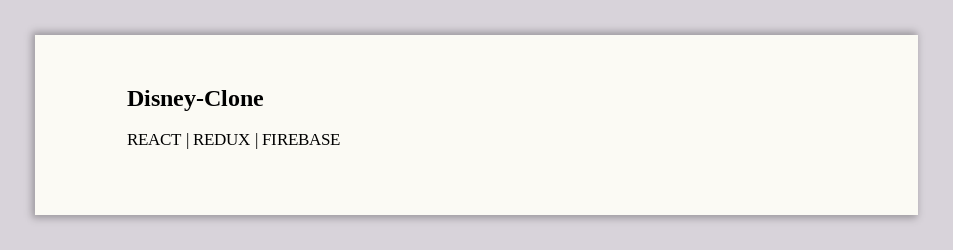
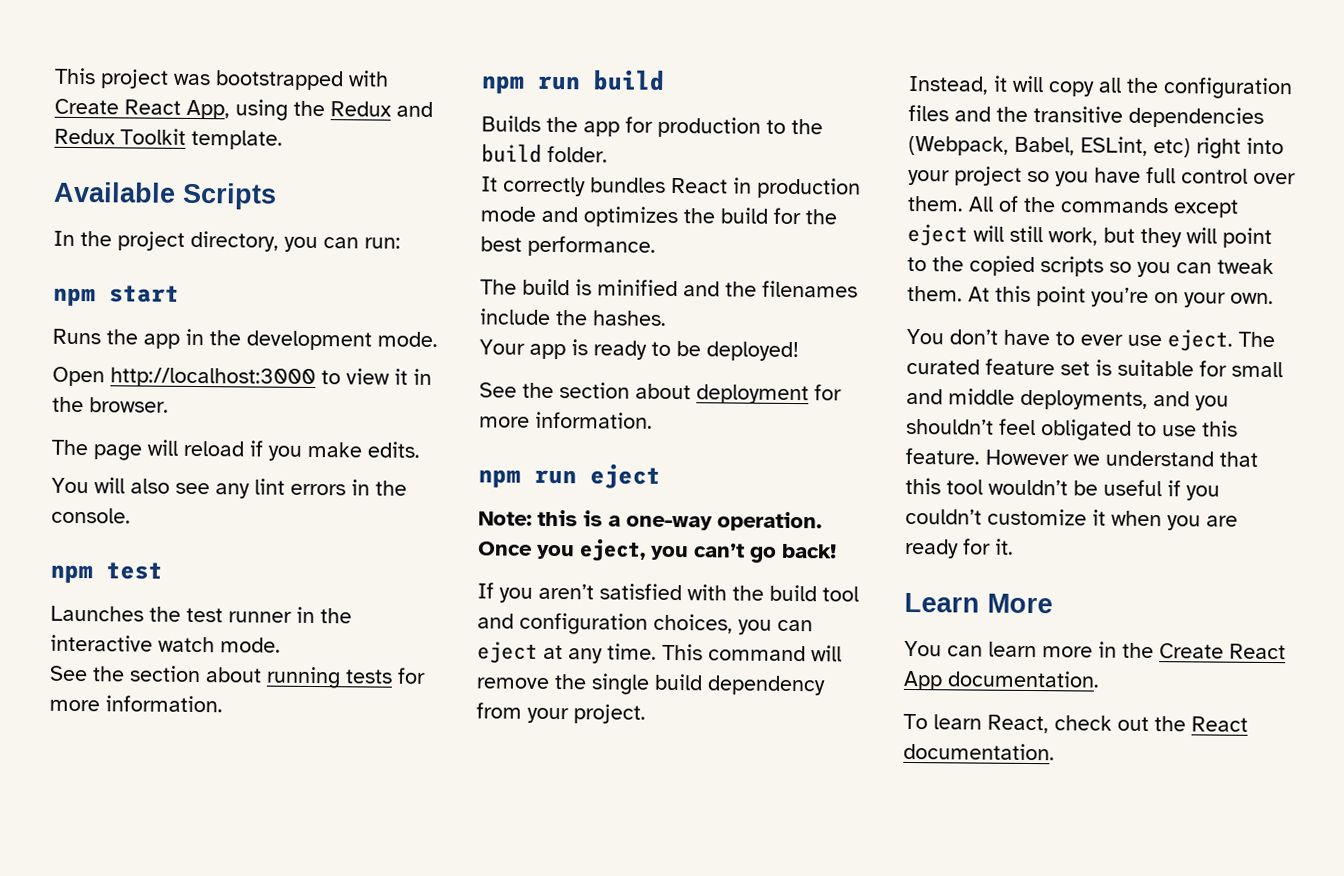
[127,90,264,111] [127,133,341,149] Disney-Clone // REACT | REDUX | FIREBASE -> [54,67,389,91] [54,98,433,121] [54,128,283,150] [53,181,277,210] [53,230,401,253] [53,285,180,307] [52,328,438,351] [52,366,432,389] [52,396,169,413] [51,439,420,461] [51,477,407,499] [51,507,131,524] [50,562,163,584] [50,605,352,624] [50,634,281,653] [49,665,426,689] [49,695,223,713] [481,69,665,94] [481,115,823,138] [481,143,608,163] [481,176,861,199] [480,206,837,228] [480,235,656,257] [480,278,858,298] [479,308,667,326] [479,339,799,362] [479,382,842,405] [479,411,653,429] [478,463,661,489] [478,509,822,532] [478,538,837,563] [477,582,859,603] [477,612,813,635] [477,641,842,664] [476,673,826,696] [476,702,646,724] [908,75,1293,100] [908,104,1264,128] [908,135,1284,159] [908,166,1296,187] [907,195,1239,218] [907,223,1272,249] [907,255,1274,278] [907,285,1274,308] [906,328,1275,352] [906,358,1283,378] [906,388,1229,411] [906,418,1238,441] [905,447,1258,467] [905,477,1220,501] [905,508,1238,531] [905,538,1014,559] [904,592,1053,614] [904,640,1286,660] [903,670,1100,691] [903,713,1248,734] [903,742,1055,761] This project was bootstrapped with Create React App, using the Redux and Redux Toolkit template. // Available Scripts // In the project directory, you can run: // npm start // Runs the app in the development mode. // Open http://localhost:3000 to view it in the browser. // The page will reload if you make edits. // You will also see any lint errors in the console. // npm test // Launches the test runner in the interactive watch mode. // See the section about running tests for more information. // npm run build // Builds the app for production to the build folder. // It correctly bundles React in production mode and optimizes the build for the best performance. // The build is minified and the filenames include the hashes. // Your app is ready to be deployed! // See the section about deployment for more information. // npm run eject // Note: this is a one-way operation. Once you eject, you can’t go back! // If you aren’t satisfied with the build tool and configuration choices, you can eject at any time. This command will remove the single build dependency from your project. // Instead, it will copy all the configuration files and the transitive dependencies (Webpack, Babel, ESLint, etc) right into your project so you have full control over them. All of the commands except eject will still work, but they will point to the copied scripts so you can tweak them. At this point you’re on your own. // You don’t have to ever use eject. The curated feature set is suitable for small and middle deployments, and you shouldn’t feel obligated to use this feature. However we understand that this tool wouldn’t be useful if you couldn’t customize it when you are ready for it. // Learn More // You can learn more in the Create React App documentation. // To learn React, check out the React documentation.

